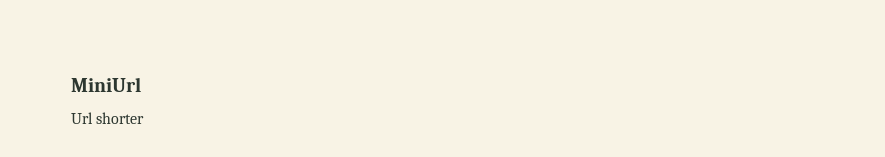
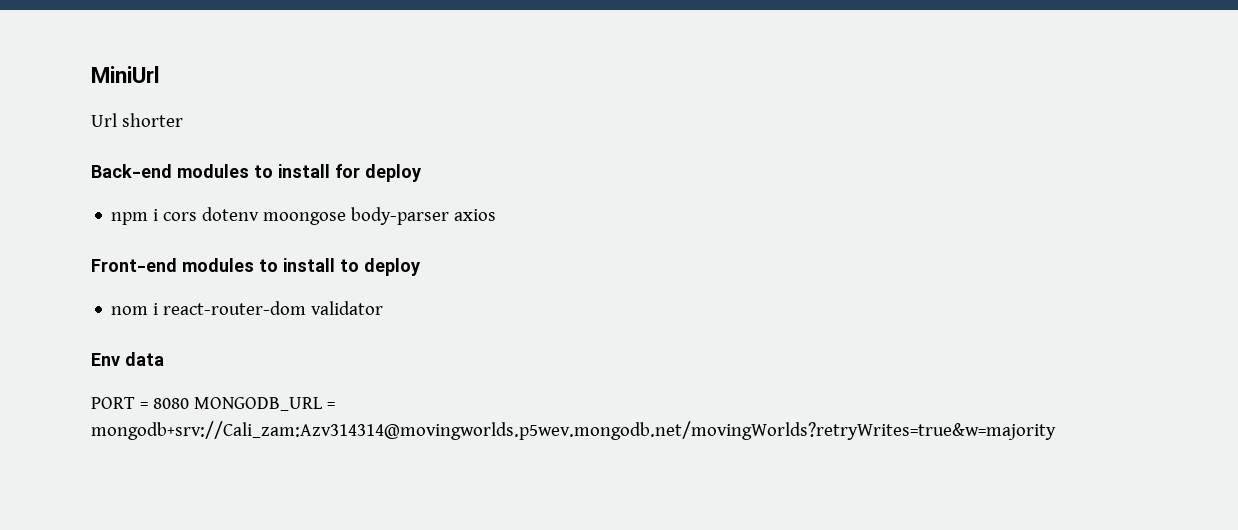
(145, 118) none -> [91,164,421,182] [111,207,497,225] [91,258,420,276] [111,301,384,315] [91,352,164,366] [91,397,335,411] [91,421,1056,440] // Back-end modules to install for deploy // npm i cors dotenv moongose body-parser axios // Front-end modules to install to deploy // nom i react-router-dom validator // Env data // PORT = 8080 MONGODB_URL = mongodb+srv://Cali_zam:Azv314314@movingworlds.p5wev.mongodb.net/movingWorlds?retryWrites=true&w=majority

